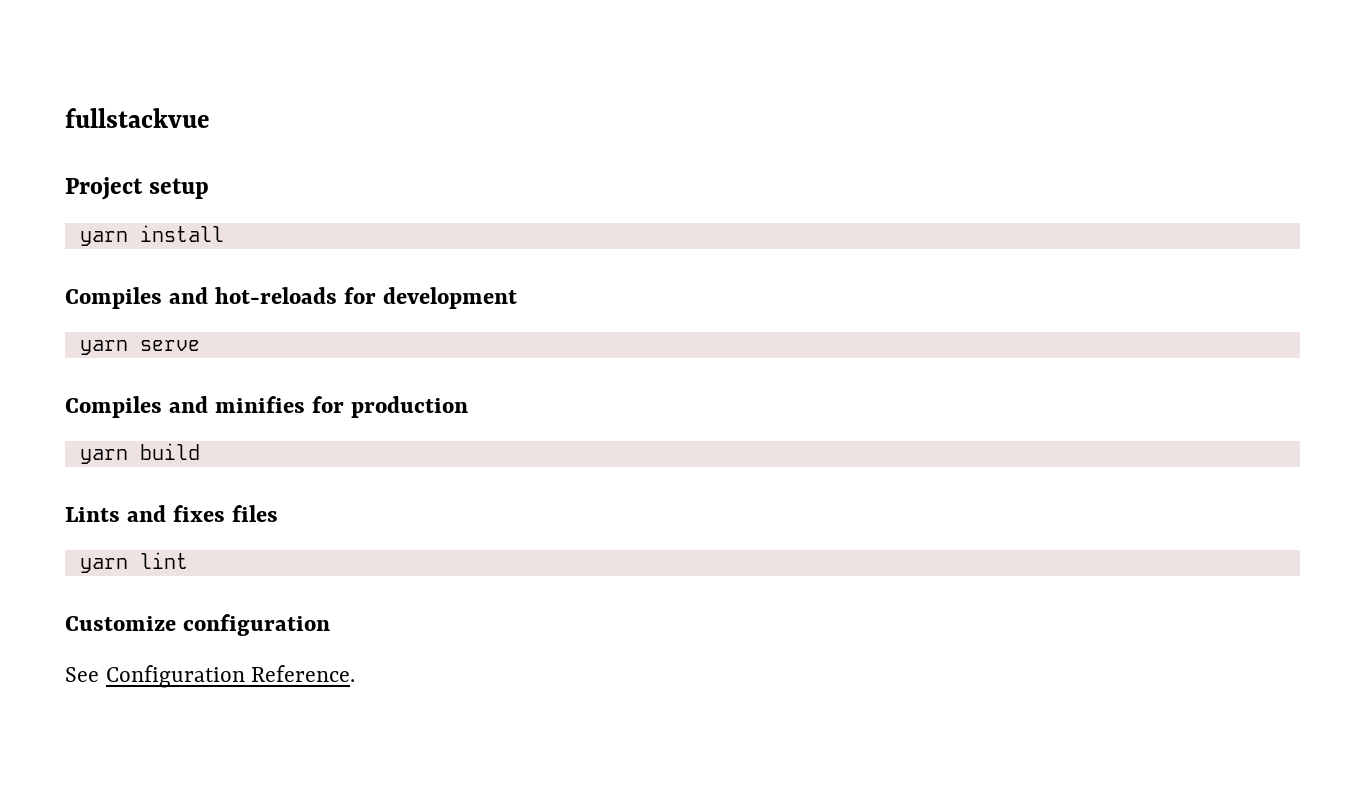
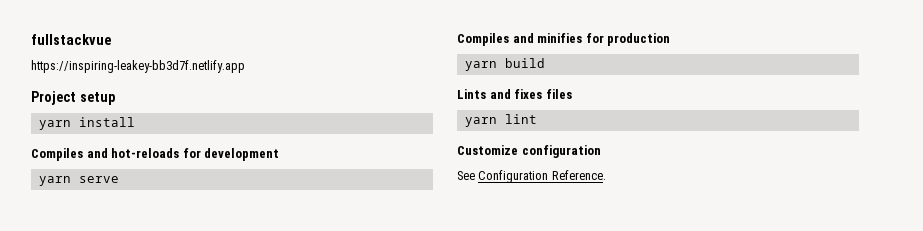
(210, 118) none -> [31,60,245,73] // https://inspiring-leakey-bb3d7f.netlify.app

